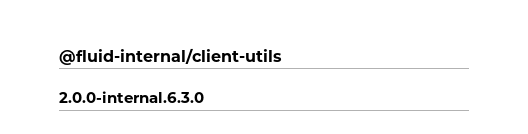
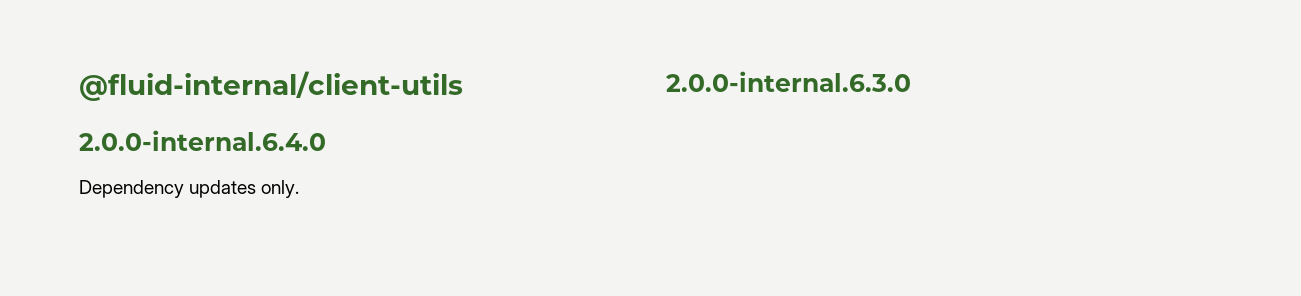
(282, 56) none -> [79,130,326,151] [79,180,300,198] // 2.0.0-internal.6.4.0 // Dependency updates only.

